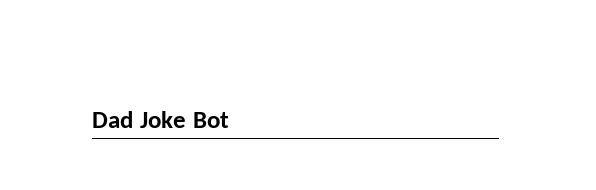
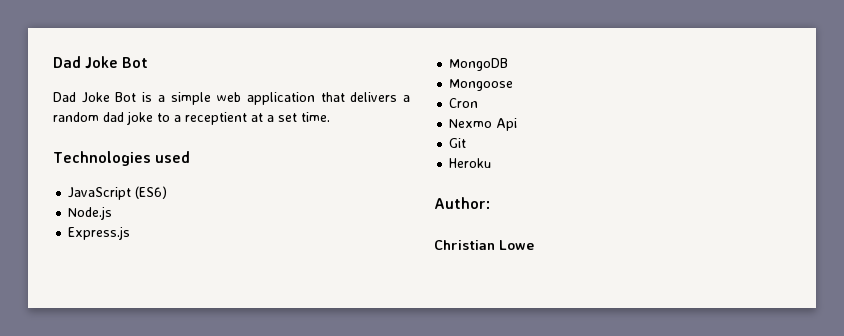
[92,111,229,128] Dad Joke Bot -> [53,56,149,69] [53,92,410,105] [53,111,330,125] [53,151,191,166] [68,186,168,200] [68,206,113,220] [68,226,131,240] [449,58,509,71] [449,79,514,91] [449,98,479,108] [449,118,518,131] [449,138,467,148] [449,158,492,168] [434,197,490,209] [434,240,534,250] Dad Joke Bot // Dad Joke Bot is a simple web application that delivers a random dad joke to a receptient at a set time. // Technologies used // JavaScript (ES6) // Node.js // Express.js // MongoDB // Mongoose // Cron // Nexmo Api // Git // Heroku // Author: // Christian Lowe

